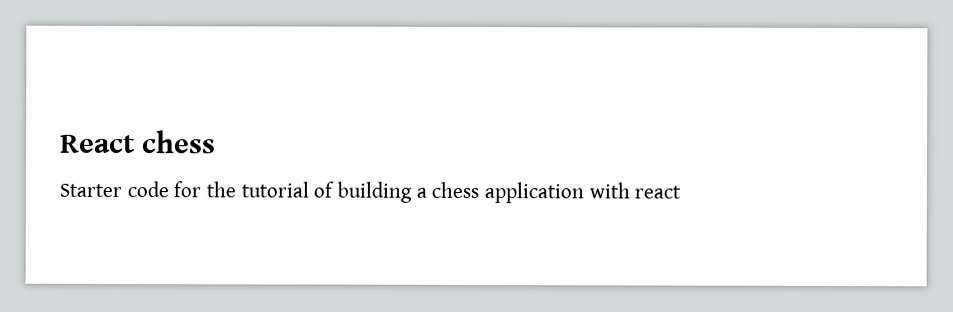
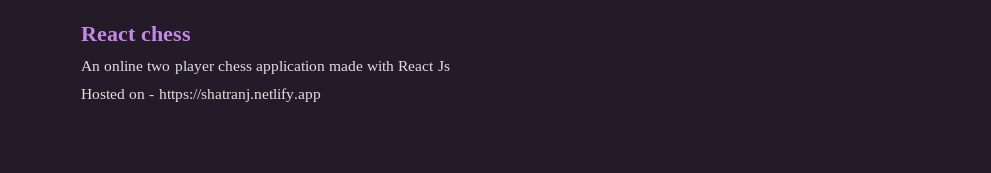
[59,181,682,204] Starter code for the tutorial of building a chess application with react -> [81,61,450,74] [81,88,321,102] An online two player chess application made with React Js // Hosted on - https://shatranj.netlify.app

